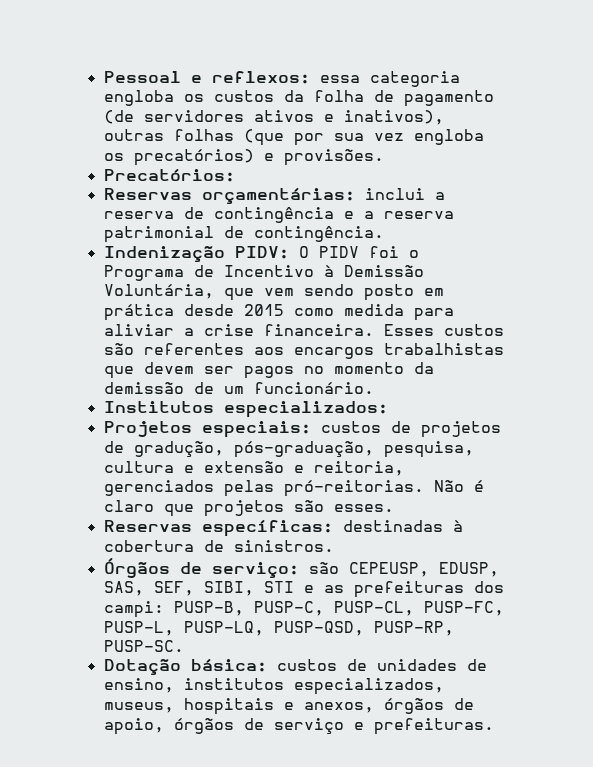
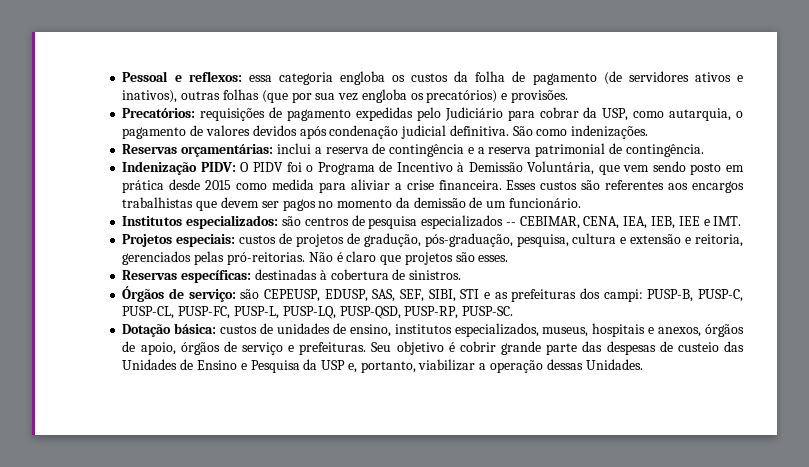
(235, 175) none -> [200,107,743,121] [122,125,649,139] requisições de pagamento expedidas pelo Judiciário para cobrar da USP, como autarquia, o pagamento de valores devidos após condenação judicial definitiva. São como indenizações.
(388, 409) none -> [281,215,742,229] são centros de pesquisa especializados -- CEBIMAR, CENA, IEA, IEB, IEE e IMT.
(494, 726) none -> [371,341,744,355] [122,359,643,373] Seu objetivo é cobrir grande parte das despesas de custeio das Unidades de Ensino e Pesquisa da USP e, portanto, viabilizar a operação dessas Unidades.

